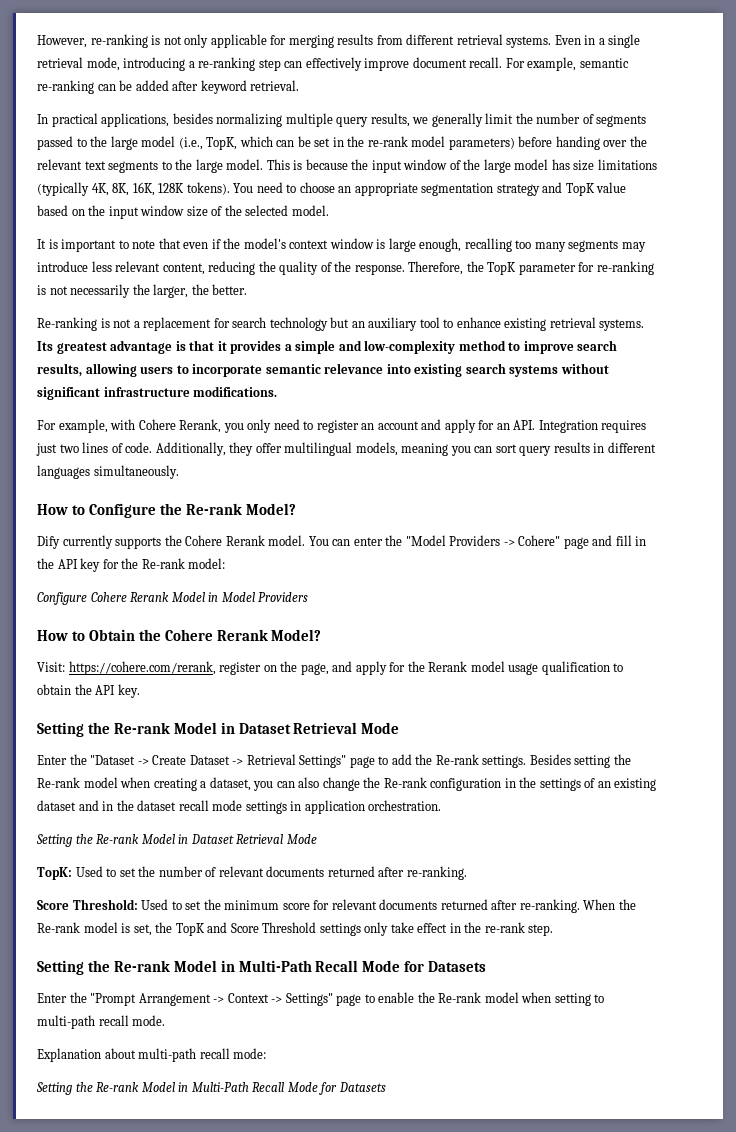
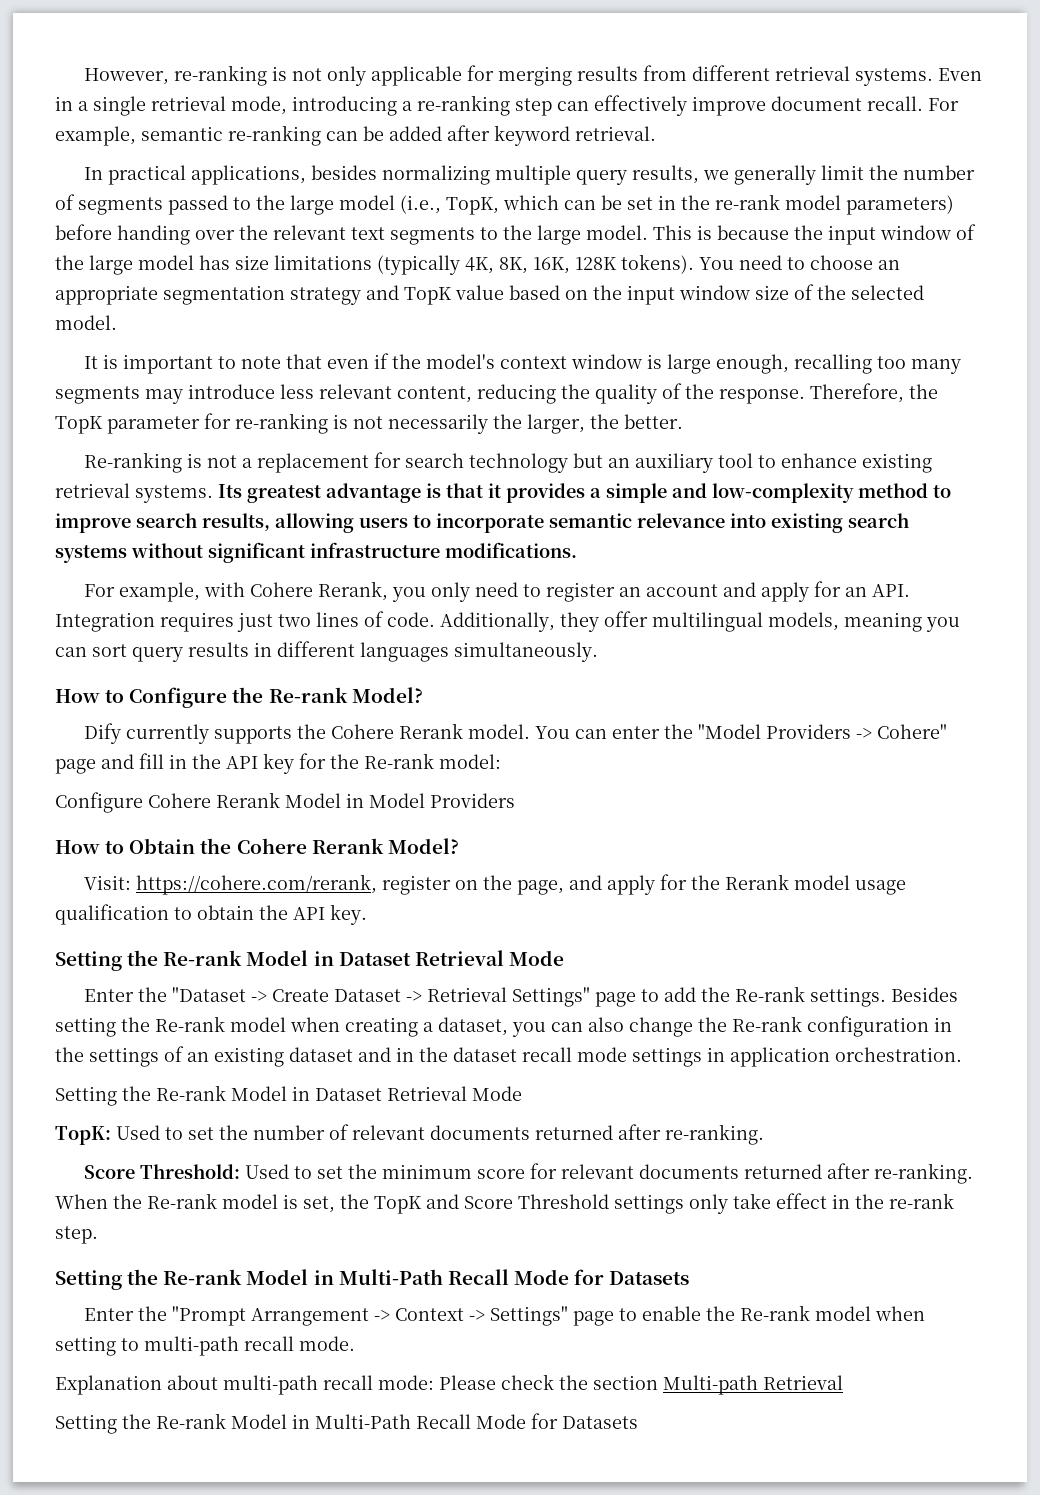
(267, 1053) none -> [439,1374,843,1395] Please check the section Multi-path Retrieval

